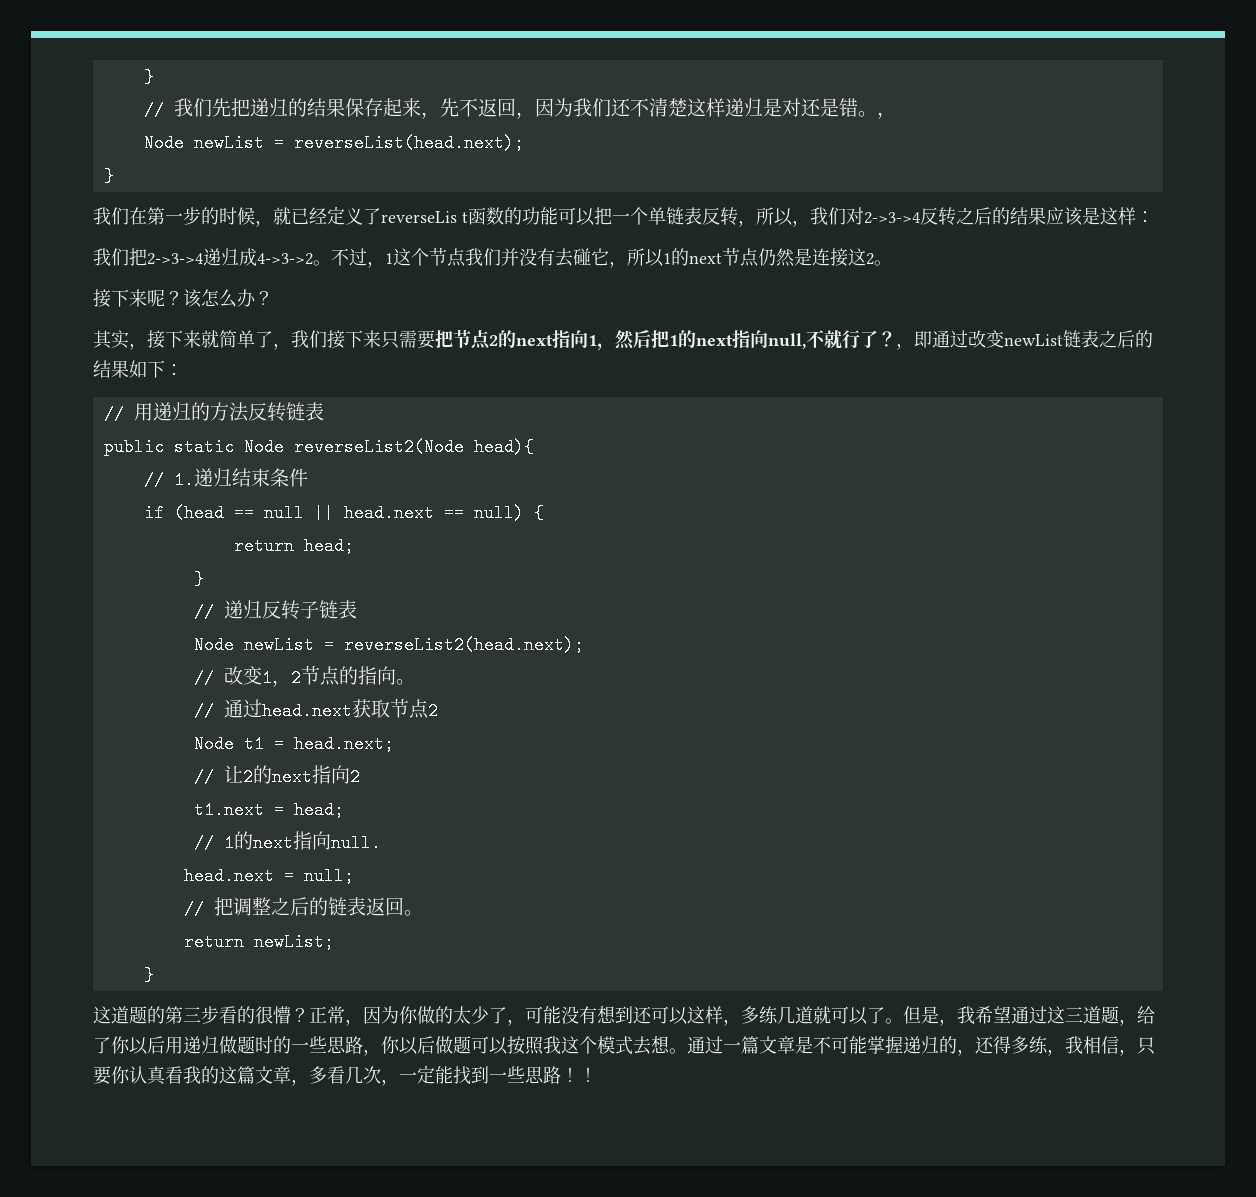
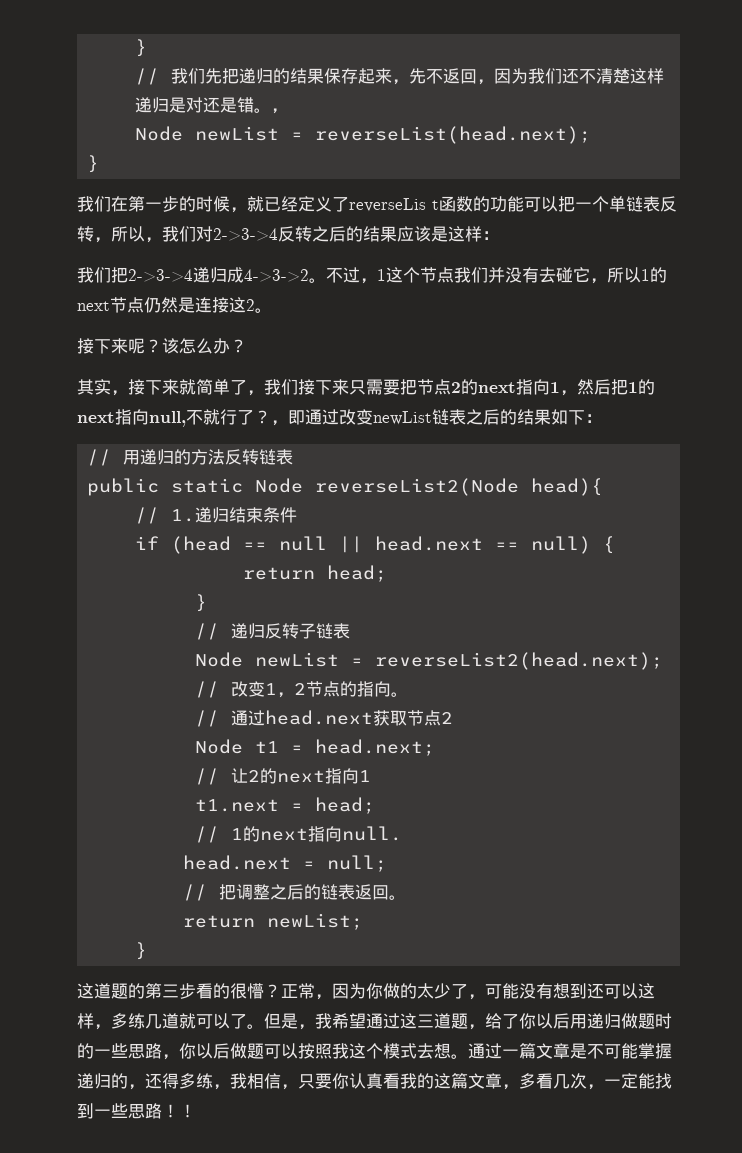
[349,768,360,786] 2 -> [359,770,372,782] 1

